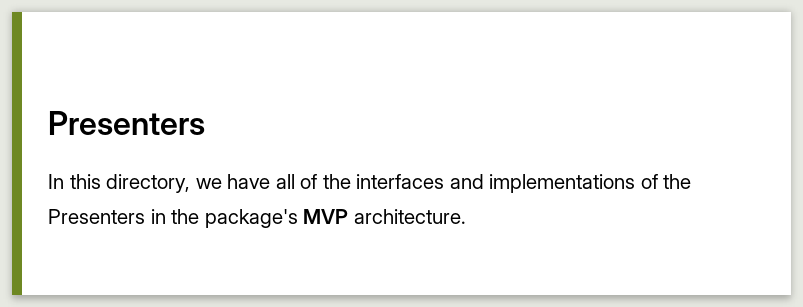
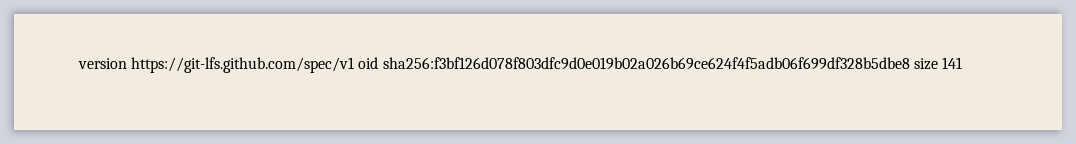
[48,111,205,135] [48,174,692,193] [48,209,466,228] Presenters // In this directory, we have all of the interfaces and implementations of the Presenters in the package's MVP architecture. -> [78,57,962,73] version https://git-lfs.github.com/spec/v1 oid sha256:f3bf126d078f803dfc9d0e019b02a026b69ce624f4f5adb06f699df328b5dbe8 size 141

